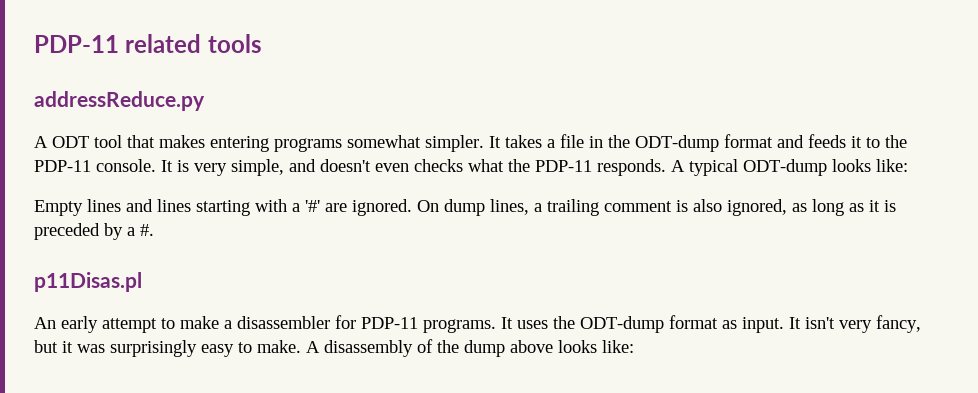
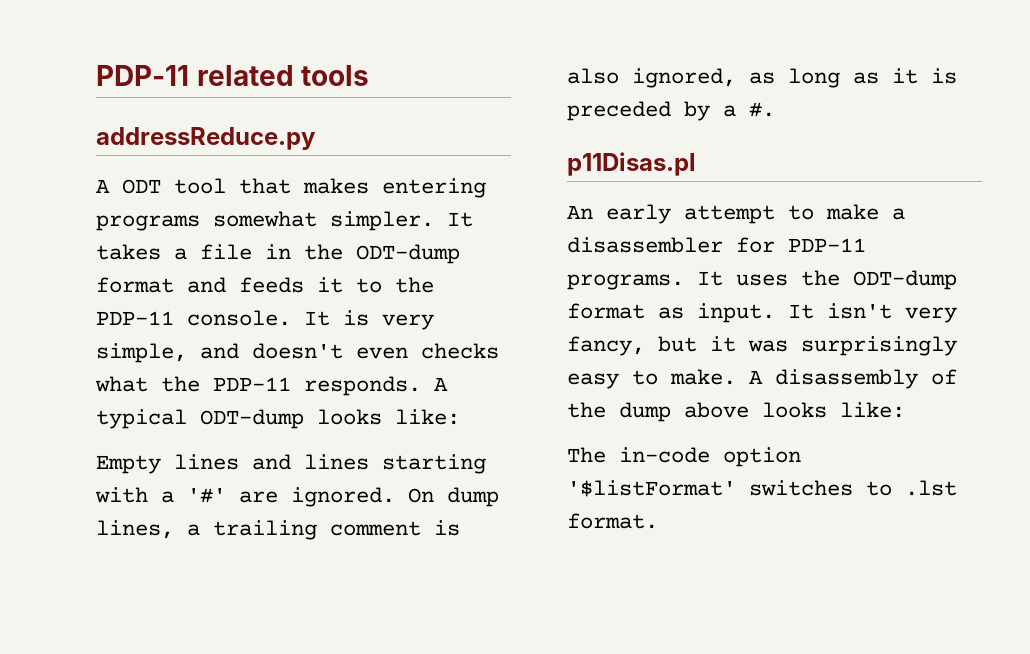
(634, 346) none -> [567,447,801,467] [567,480,957,497] [567,513,658,529] // The in-code option '$listFormat' switches to .lst format.

